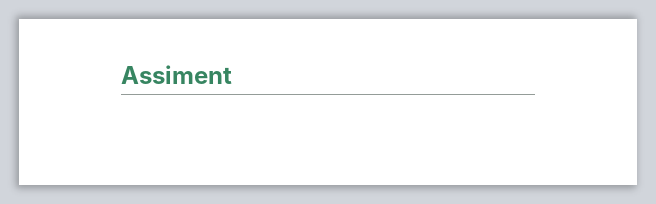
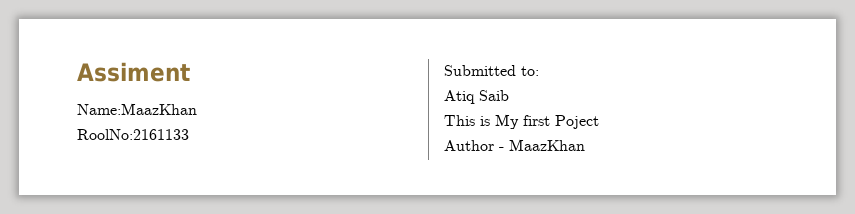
(232, 74) none -> [77,103,197,115] [77,129,189,140] [444,65,539,76] [444,90,509,104] [444,114,599,129] [444,139,585,151] // Name:MaazKhan // RoolNo:2161133 // Submitted to: // Atiq Saib // This is My first Poject // Author - MaazKhan

